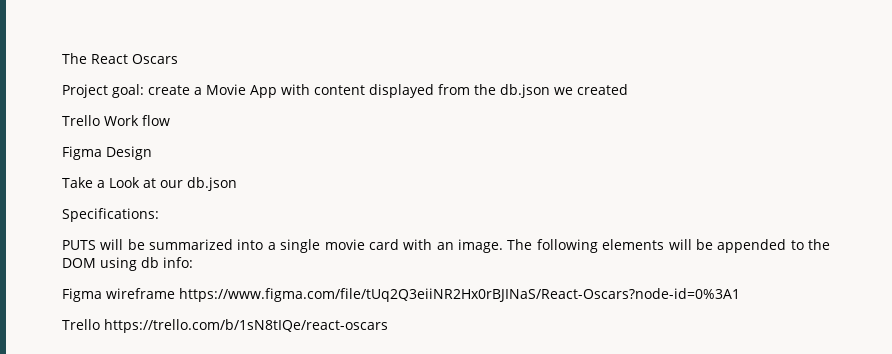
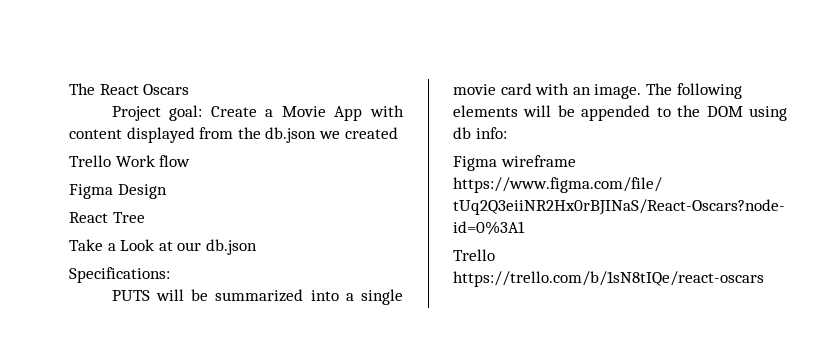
[148,85,190,95] create -> [210,106,257,117] Create
(152, 153) none -> [69,212,145,223] // React Tree

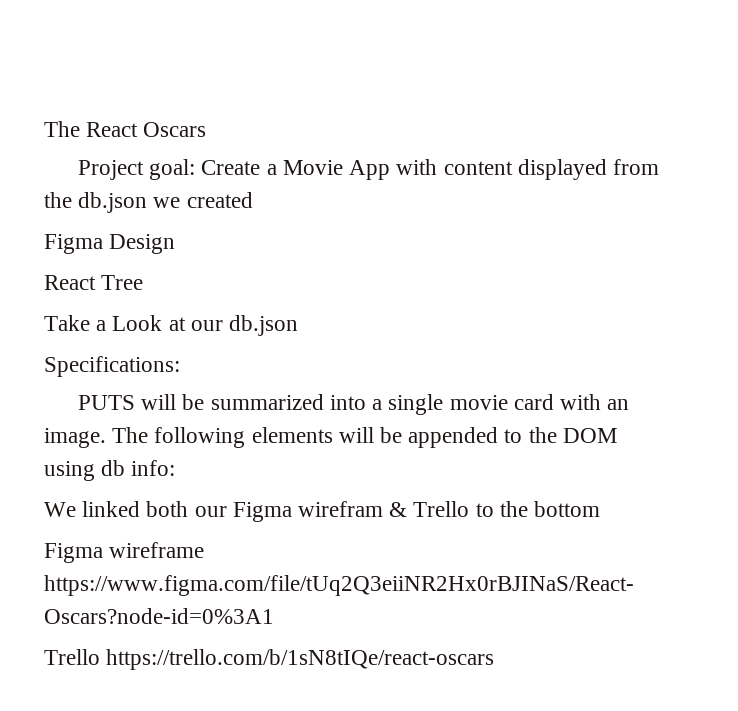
[69,155,191,167] // Trello Work flow -> (253, 200) none
(507, 133) none -> [44,501,601,522] // We linked both our Figma wirefram & Trello to the bottom

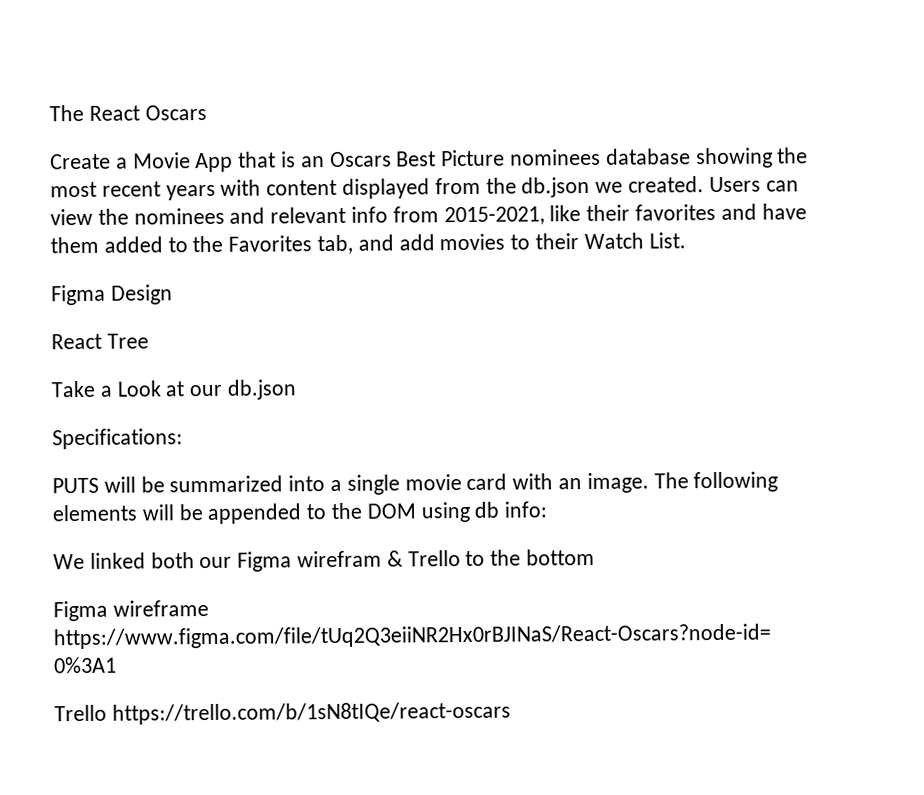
[78,159,196,180] Project goal: -> (207, 112) none
(391, 170) none -> [238,147,809,169] [50,181,216,201] that is an Oscars Best Picture nominees database showing the most recent years
[186,192,253,208] created -> [628,176,799,193] [50,203,807,226] [50,232,686,255] created. Users can view the nominees and relevant info from 2015-2021, like their favorites and have them added to the Favorites tab, and add movies to their Watch List.

